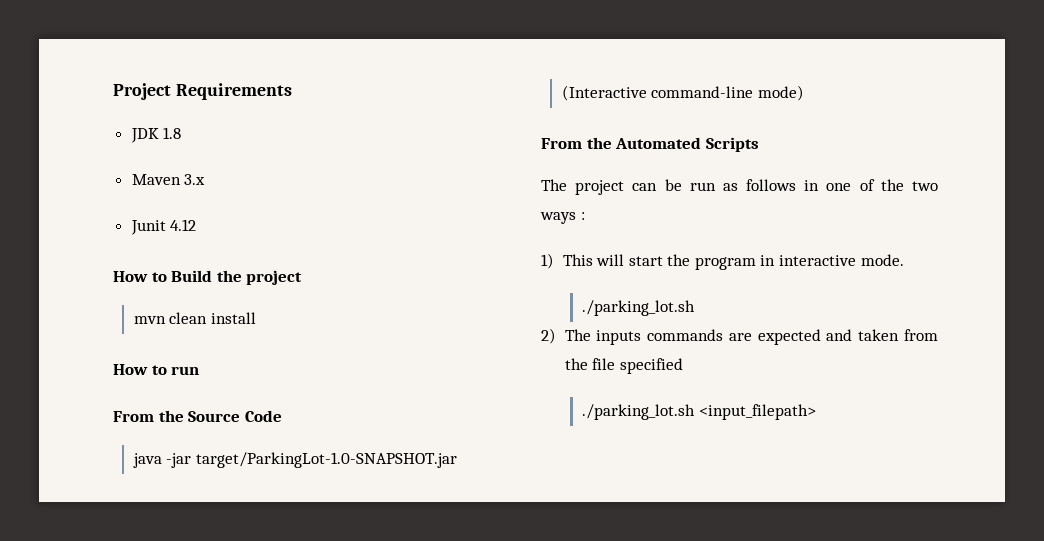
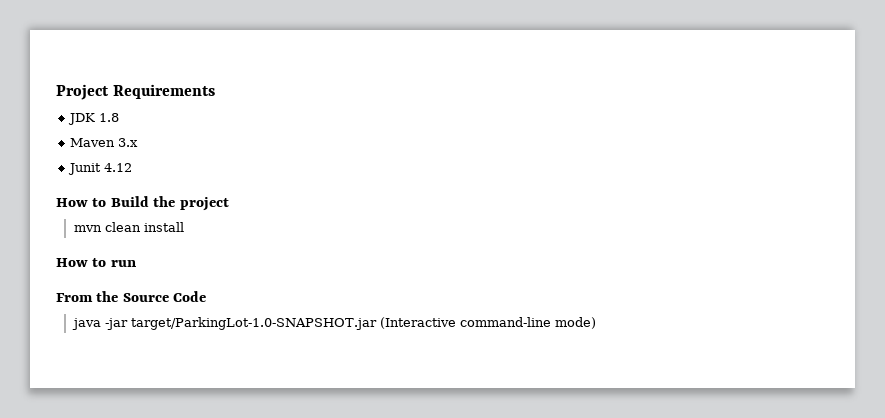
[541,137,759,152] [541,179,938,195] [540,212,585,224] [541,253,904,270] [582,300,696,316] [541,328,938,345] [564,358,683,374] [582,404,816,420] // From the Automated Scripts // The project can be run as follows in one of the two ways : // 1) This will start the program in interactive mode. // ./parking_lot.sh // 2) The inputs commands are expected and taken from the file specified // ./parking_lot.sh <input_filepath> -> (596, 323) none

